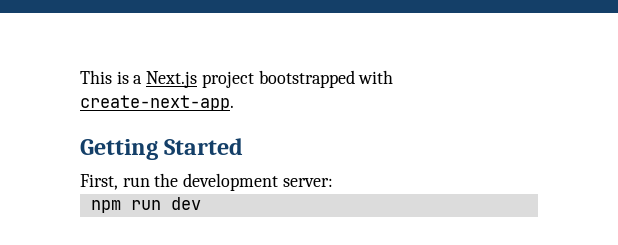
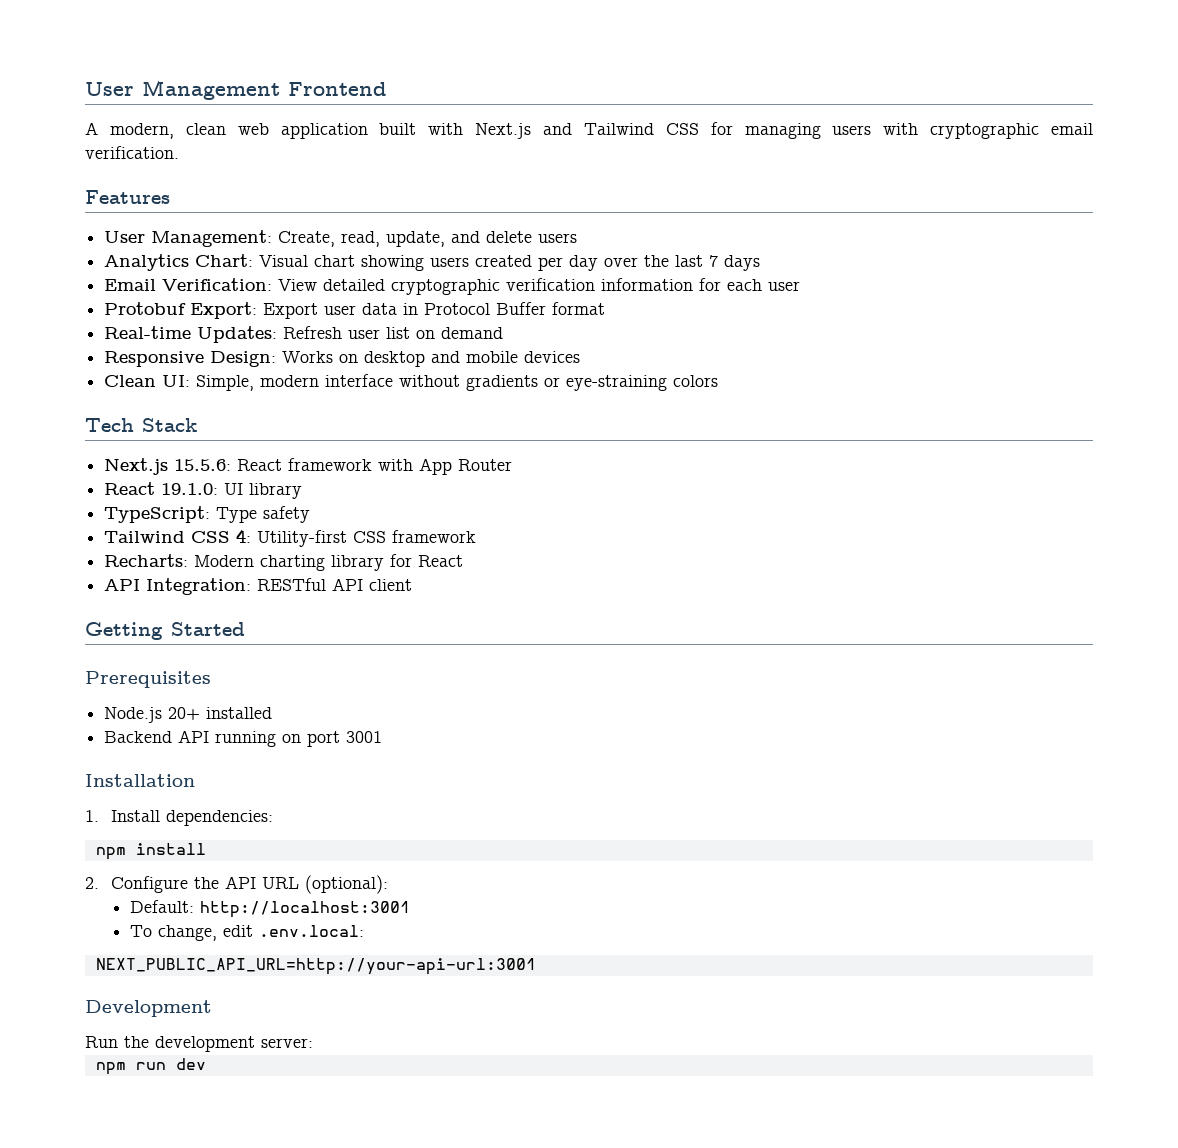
[80,70,394,88] [80,95,234,111] [80,138,244,160] [80,174,150,190] This is a Next.js project bootstrapped with create-next-app. // Getting Started // First, run -> [85,80,387,100] [85,122,1093,139] [85,146,179,159] [85,190,170,204] [104,230,578,247] [104,254,761,271] [104,278,801,295] [104,302,606,319] [104,326,504,343] [104,351,581,367] [104,374,719,391] [85,418,197,432] [104,458,513,475] [104,482,303,499] [104,506,311,523] [104,529,477,547] [104,554,464,571] [104,578,413,595] [85,622,245,640] [85,671,211,688] [104,707,273,723] [104,730,383,747] [85,774,195,787] [85,810,273,826] [95,843,206,860] [85,875,388,894] [129,900,410,918] [129,925,364,941] [95,958,536,975] [85,1000,212,1017] [85,1036,118,1048] User Management Frontend // A modern, clean web application built with Next.js and Tailwind CSS for managing users with cryptographic email verification. // Features // User Management: Create, read, update, and delete users // Analytics Chart: Visual chart showing users created per day over the last 7 days // Email Verification: View detailed cryptographic verification information for each user // Protobuf Export: Export user data in Protocol Buffer format // Real-time Updates: Refresh user list on demand // Responsive Design: Works on desktop and mobile devices // Clean UI: Simple, modern interface without gradients or eye-straining colors // Tech Stack // Next.js 15.5.6: React framework with App Router // React 19.1.0: UI library // TypeScript: Type safety // Tailwind CSS 4: Utility-first CSS framework // Recharts: Modern charting library for React // API Integration: RESTful API client // Getting Started // Prerequisites // Node.js 20+ installed // Backend API running on port 3001 // Installation // 1. Install dependencies: // npm install // 2. Configure the API URL (optional): // Default: http://localhost:3001 // To change, edit .env.local: // NEXT_PUBLIC_API_URL=http://your-api-url:3001 // Development // Run

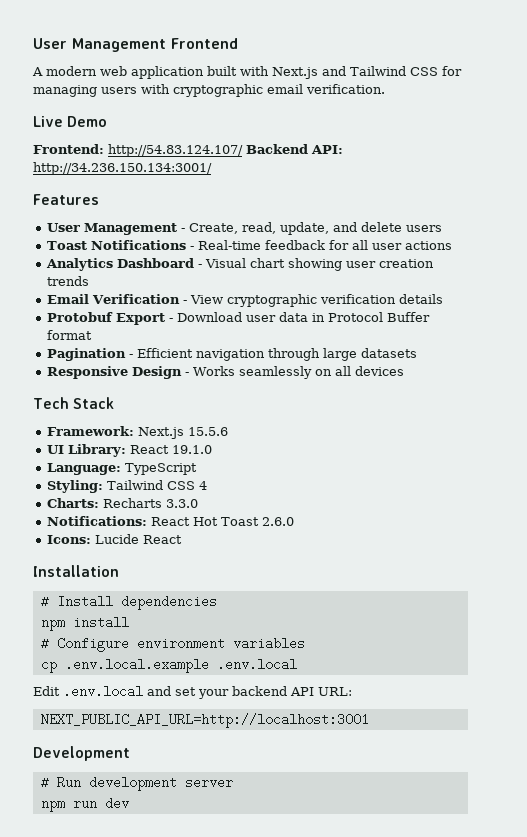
[109,123,226,139] modern, clean -> [46,66,97,76] modern
(179, 152) none -> [33,116,108,127] [33,144,343,157] [33,162,212,175] // Live Demo // Frontend: http://54.83.124.107/ Backend API: http://34.236.150.134:3001/
[151,230,273,247] Management: -> [84,223,186,235] Management -
(578, 238) none -> [47,240,453,250] // Toast Notifications - Real-time feedback for all user actions
[195,254,254,267] Chart: -> [117,258,203,268] Dashboard -
[430,255,761,271] [104,278,801,295] [104,302,319,319] users created per day over the last 7 days // Email Verification: View detailed cryptographic verification information for each user // Protobuf Export: Export -> [346,259,435,268] [47,276,90,286] [47,294,444,307] [47,312,243,325] user creation trends // Email Verification - View cryptographic verification details // Protobuf Export - Download
[104,326,504,343] [104,351,581,367] [104,374,719,391] [85,418,197,432] [104,458,513,475] [104,482,303,499] [104,506,311,523] [104,529,477,547] [104,554,464,571] [104,578,413,595] [85,622,245,640] [85,671,211,688] [104,707,273,723] [104,730,383,747] [85,774,195,787] [85,810,273,826] [95,843,206,860] [85,875,388,894] [129,900,410,918] [129,925,364,941] [95,958,536,975] [85,1000,212,1017] [85,1036,313,1052] Real-time Updates: Refresh user list on demand // Responsive Design: Works on desktop and mobile devices // Clean UI: Simple, modern interface without gradients or eye-straining colors // Tech Stack // Next.js 15.5.6: React framework with App Router // React 19.1.0: UI library // TypeScript: Type safety // Tailwind CSS 4: Utility-first CSS framework // Recharts: Modern charting library for React // API Integration: RESTful API client // Getting Started // Prerequisites // Node.js 20+ installed // Backend API running on port 3001 // Installation // 1. Install dependencies: // npm install // 2. Configure the API URL (optional): // Default: http://localhost:3001 // To change, edit .env.local: // NEXT_PUBLIC_API_URL=http://your-api-url:3001 // Development // Run the development server: -> [47,348,418,361] [47,366,405,379] [33,397,115,409] [47,426,229,439] [47,444,213,457] [47,463,198,475] [47,480,208,493] [47,498,199,508] [47,516,295,526] [47,534,183,544] [33,565,119,577] [40,595,217,610] [40,616,129,631] [40,637,305,652] [40,658,297,673] [33,685,352,699] [40,713,369,728] [33,746,130,761] [40,776,233,791] Pagination - Efficient navigation through large datasets // Responsive Design - Works seamlessly on all devices // Tech Stack // Framework: Next.js 15.5.6 // UI Library: React 19.1.0 // Language: TypeScript // Styling: Tailwind CSS 4 // Charts: Recharts 3.3.0 // Notifications: React Hot Toast 2.6.0 // Icons: Lucide React // Installation // # Install dependencies // npm install // # Configure environment variables // cp .env.local.example .env.local // Edit .env.local and set your backend API URL: // NEXT_PUBLIC_API_URL=http://localhost:3001 // Development // # Run development server

